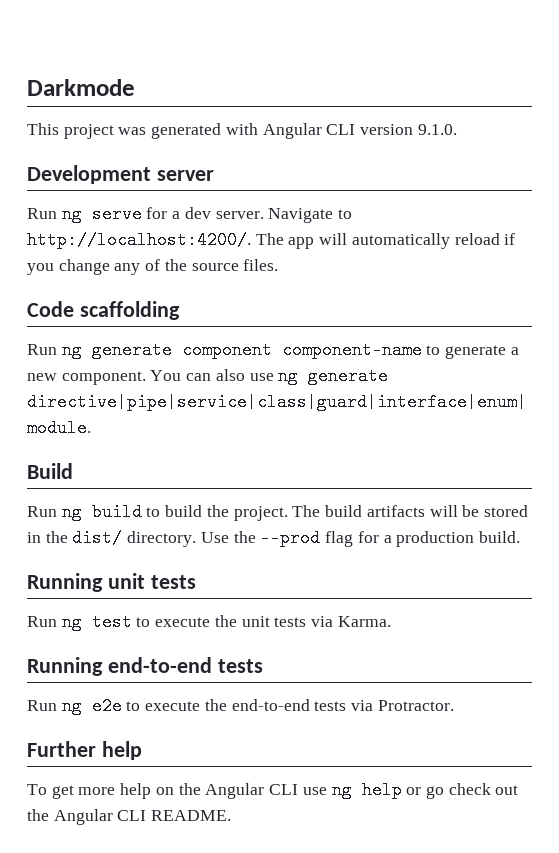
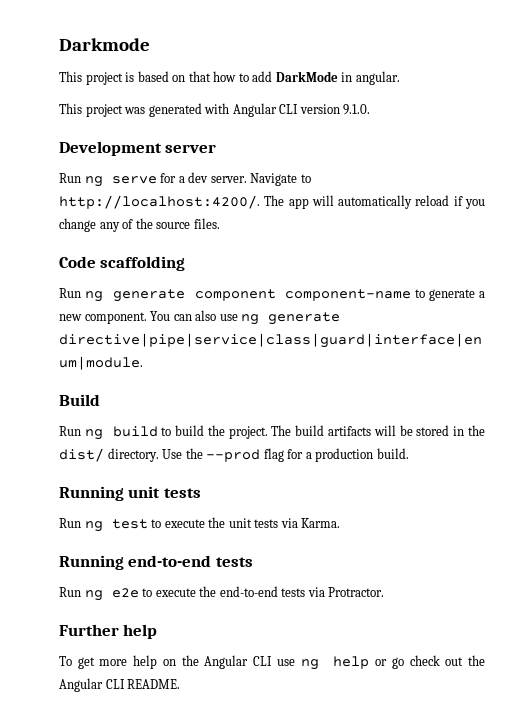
(135, 87) none -> [59,71,400,85] // This project is based on that how to add DarkMode in angular.

